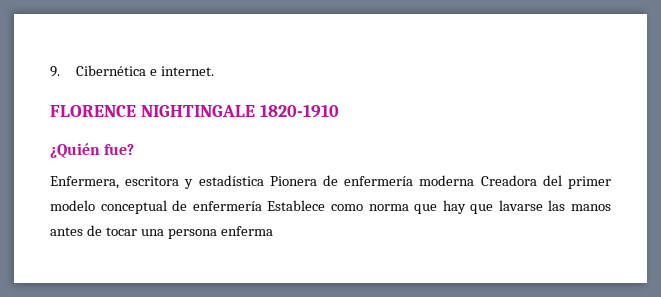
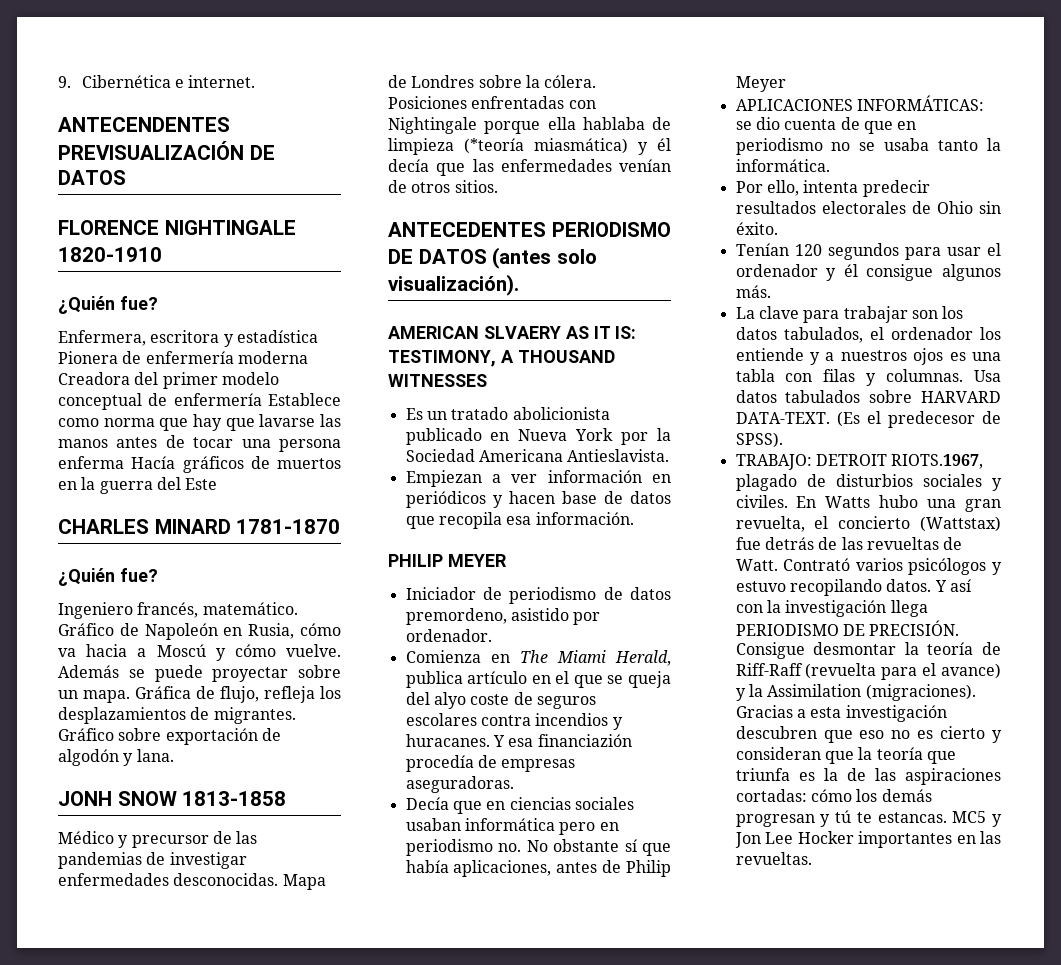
(214, 71) none -> [58,117,230,132] [58,141,275,160] [58,170,126,185] // ANTECENDENTES PREVISUALIZACIÓN DE DATOS
(273, 231) none -> [131,456,341,473] [58,477,218,494] [58,519,341,534] [58,568,158,586] [58,602,298,619] [58,623,341,640] [58,644,341,661] [58,665,341,682] [58,686,341,703] [58,707,296,724] [58,728,281,745] [58,749,174,766] [58,791,287,806] [58,831,258,848] [58,852,247,869] [58,873,326,890] [388,75,597,88] [388,96,596,109] [388,117,671,134] [388,138,671,155] [388,159,671,176] [388,180,498,193] [388,222,671,237] [388,247,597,269] [388,274,519,296] [388,326,637,339] [388,350,615,367] [388,374,487,387] [405,407,610,420] [405,428,671,445] [405,449,670,462] [405,470,671,487] [405,491,671,508] [405,512,634,529] [388,554,507,567] [405,587,671,604] [405,608,601,625] [405,629,492,642] [405,650,671,666] [405,671,671,688] [405,692,596,709] [405,713,623,730] [405,734,632,747] [405,755,576,772] [405,776,514,793] [405,797,634,814] [405,818,619,835] [405,839,671,856] [405,860,671,877] [735,76,786,92] [735,95,984,111] [735,117,917,134] [735,138,1001,155] [735,159,830,172] [735,180,930,197] [735,201,1001,214] [735,222,778,235] [735,243,1001,260] [735,264,1001,281] [735,285,771,298] [735,306,964,323] [735,327,1001,343] [735,348,1001,365] [735,369,1001,386] [735,390,1001,403] [735,411,1001,428] [735,432,783,448] [735,454,984,470] [735,474,1002,491] [735,495,1001,512] [735,516,1001,532] [735,537,963,550] [735,558,1002,575] [735,579,971,596] [735,600,928,617] [735,620,960,636] [735,642,1001,659] [735,663,1001,680] [735,684,976,701] [735,705,947,722] [735,726,1002,743] [735,747,956,764] [735,768,1001,785] [735,789,932,802] [735,810,1002,827] [734,831,1001,848] [735,852,812,865] Hacía gráficos de muertos en la guerra del Este // CHARLES MINARD 1781-1870 // ¿Quién fue? // Ingeniero francés, matemático. Gráfico de Napoleón en Rusia, cómo va hacia a Moscú y cómo vuelve. Además se puede proyectar sobre un mapa. Gráfica de flujo, refleja los desplazamientos de migrantes. Gráfico sobre exportación de algodón y lana. // JONH SNOW 1813-1858 // Médico y precursor de las pandemias de investigar enfermedades desconocidas. Mapa de Londres sobre la cólera. Posiciones enfrentadas con Nightingale porque ella hablaba de limpieza (*teoría miasmática) y él decía que las enfermedades venían de otros sitios. // ANTECEDENTES PERIODISMO DE DATOS (antes solo visualización). // AMERICAN SLVAERY AS IT IS: TESTIMONY, A THOUSAND WITNESSES // Es un tratado abolicionista publicado en Nueva York por la Sociedad Americana Antieslavista. // Empiezan a ver información en periódicos y hacen base de datos que recopila esa información. // PHILIP MEYER // Iniciador de periodismo de datos premordeno, asistido por ordenador. // Comienza en The Miami Herald, publica artículo en el que se queja del alyo coste de seguros escolares contra incendios y huracanes. Y esa financiazión procedía de empresas aseguradoras. // Decía que en ciencias sociales usaban informática pero en periodismo no. No obstante sí que había aplicaciones, antes de Philip Meyer // APLICACIONES INFORMÁTICAS: se dio cuenta de que en periodismo no se usaba tanto la informática. // Por ello, intenta predecir resultados electorales de Ohio sin éxito. // Tenían 120 segundos para usar el ordenador y él consigue algunos más. // La clave para trabajar son los datos tabulados, el ordenador los entiende y a nuestros ojos es una tabla con filas y columnas. Usa datos tabulados sobre HARVARD DATA-TEXT. (Es el predecesor de SPSS). // TRABAJO: DETROIT RIOTS.1967, plagado de disturbios sociales y civiles. En Watts hubo una gran revuelta, el concierto (Wattstax) fue detrás de las revueltas de Watt. Contrató varios psicólogos y estuvo recopilando datos. Y así con la investigación llega PERIODISMO DE PRECISIÓN. Consigue desmontar la teoría de Riff-Raff (revuelta para el avance) y la Assimilation (migraciones). Gracias a esta investigación descubren que eso no es cierto y consideran que la teoría que triunfa es la de las aspiraciones cortadas: cómo los demás progresan y tú te estancas. MC5 y Jon Lee Hocker importantes en las revueltas.

